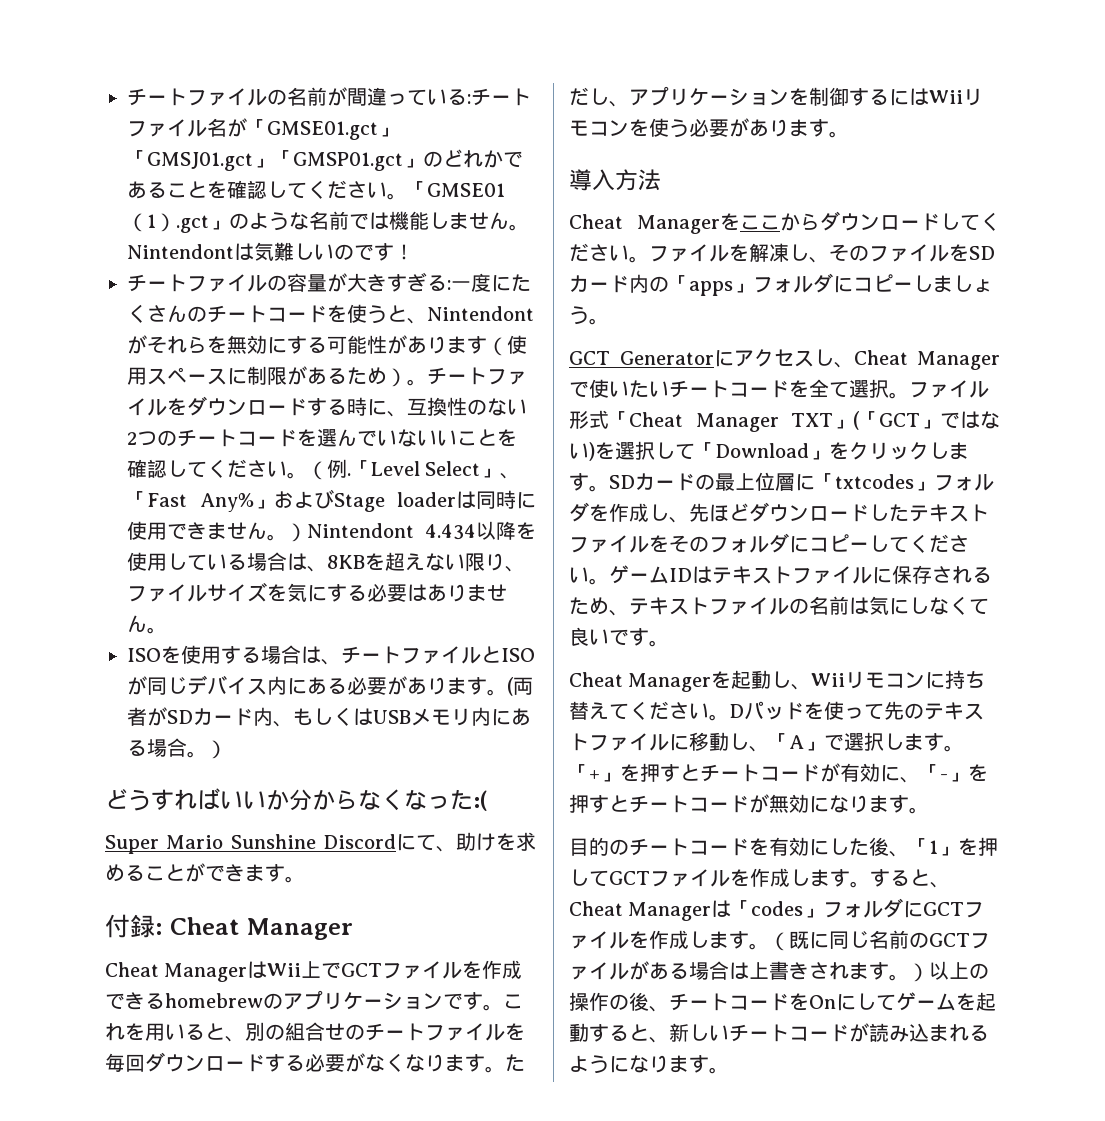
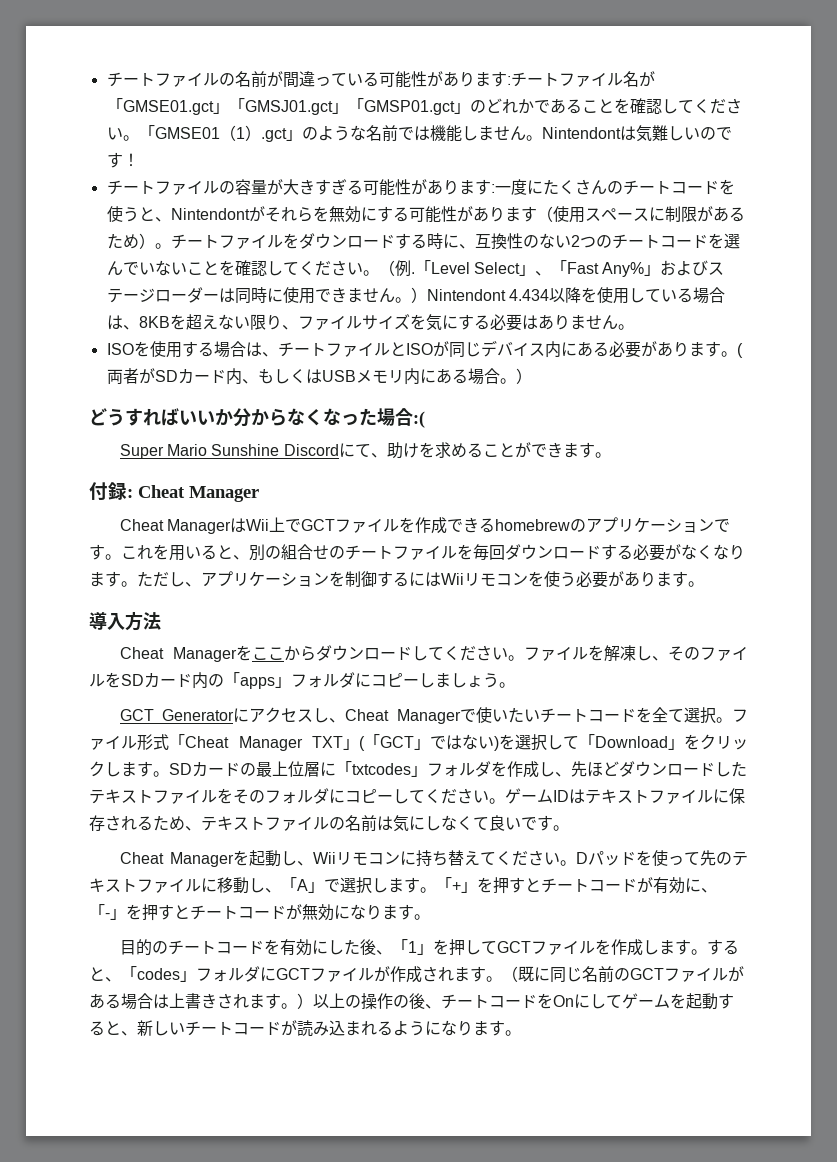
(467, 97) none -> [378,71,507,88] 可能性があります
(447, 283) none -> [362,179,491,196] 可能性があります
[437,430,457,446] い -> (187, 268) none
[333,492,456,512] Stage loader -> [708,262,725,275] [106,287,219,303] ステージローダー
(473, 799) none -> [377,408,413,426] 場合
[569,900,732,921] Cheat Managerは -> (121, 979) none
[629,930,709,949] を作成し -> [374,966,454,983] が作成され

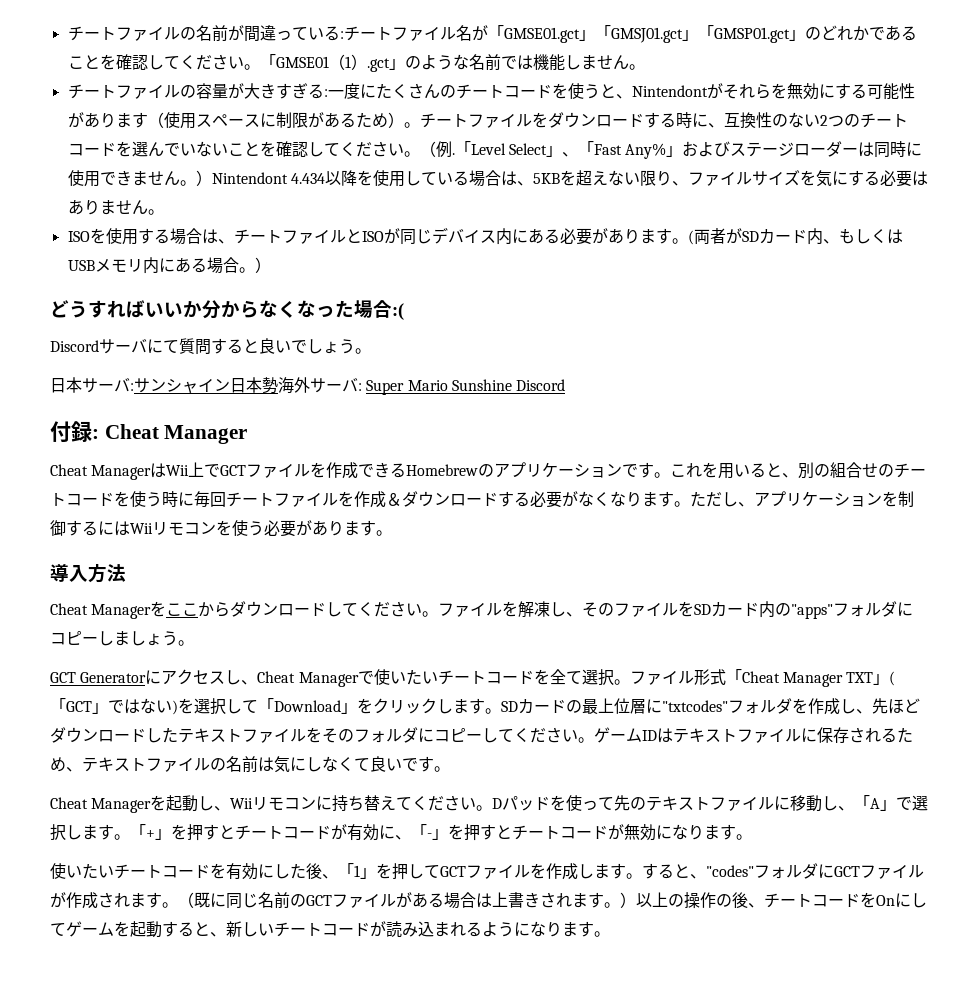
[378,71,507,88] 可能性があります -> (340, 33) none
[541,125,732,142] [106,152,139,168] Nintendontは気難しいのです！ -> (645, 67) none
[362,179,491,196] 可能性があります -> (324, 91) none
[138,316,170,328] 8KB -> [532,173,560,184] 5KB
[119,442,611,459] Super Mario Sunshine Discordにて、助けを求めることができます。 -> [50,338,371,355] [50,377,566,395] Discordサーバにて質問すると良いでしょう。 // 日本サーバ:サンシャイン日本勢海外サーバ: Super Mario Sunshine Discord
[494,519,570,531] homebrew -> [406,464,479,476] Homebrew
[393,544,505,560] ファイルを毎回 -> [66,491,402,508] コードを使う時に毎回チートファイルを作成＆
[224,672,291,689] 「apps」 -> [791,604,834,619] "apps"
[336,761,427,777] 「txtcodes」 -> [662,700,728,712] "txtcodes"
[119,939,168,956] 目的の -> [50,863,114,879] 使いたい
[121,966,196,982] 「codes」 -> [706,865,754,877] "codes"

